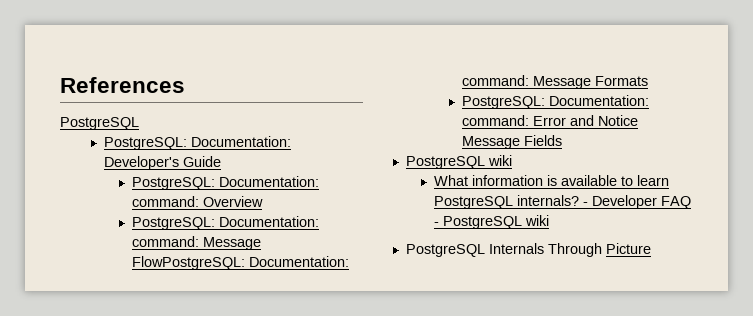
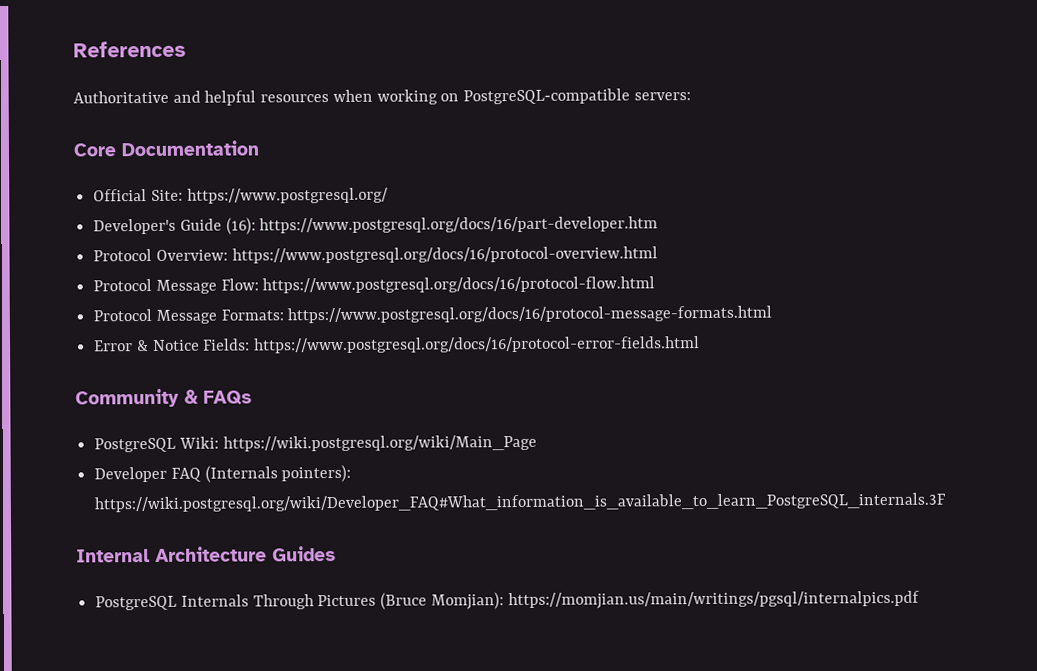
[60,117,139,130] [103,136,291,150] [103,156,221,170] [131,176,319,190] [131,196,263,207] [131,216,319,230] [131,236,261,250] [131,256,349,270] [461,75,648,89] [461,95,649,109] [461,115,638,126] [461,135,562,149] [405,155,512,169] [433,175,669,186] [433,195,691,209] [433,215,549,229] PostgreSQL // PostgreSQL: Documentation: Developer's Guide // PostgreSQL: Documentation: command: Overview // PostgreSQL: Documentation: command: Message FlowPostgreSQL: Documentation: command: Message Formats // PostgreSQL: Documentation: command: Error and Notice Message Fields // PostgreSQL wiki // What information is available to learn PostgreSQL internals? - Developer FAQ - PostgreSQL wiki -> [73,88,691,106] [73,140,260,157] [93,187,388,204] [93,216,659,235] [93,246,658,264] [93,276,656,294] [93,305,773,324] [94,336,701,354] [75,388,252,408] [94,434,537,453] [94,464,352,483] [94,492,947,513] [76,545,336,563] Authoritative and helpful resources when working on PostgreSQL‑compatible servers: // Core Documentation // Official Site: https://www.postgresql.org/ // Developer's Guide (16): https://www.postgresql.org/docs/16/part-developer.htm // Protocol Overview: https://www.postgresql.org/docs/16/protocol-overview.html // Protocol Message Flow: https://www.postgresql.org/docs/16/protocol-flow.html // Protocol Message Formats: https://www.postgresql.org/docs/16/protocol-message-formats.html // Error & Notice Fields: https://www.postgresql.org/docs/16/protocol-error-fields.html // Community & FAQs // PostgreSQL Wiki: https://wiki.postgresql.org/wiki/Main_Page // Developer FAQ (Internals pointers): https://wiki.postgresql.org/wiki/Developer_FAQ#What_information_is_available_to_learn_PostgreSQL_internals.3F // Internal Architecture Guides
[605,243,651,254] Picture -> [317,590,920,610] Pictures (Bruce Momjian): https://momjian.us/main/writings/pgsql/internalpics.pdf

